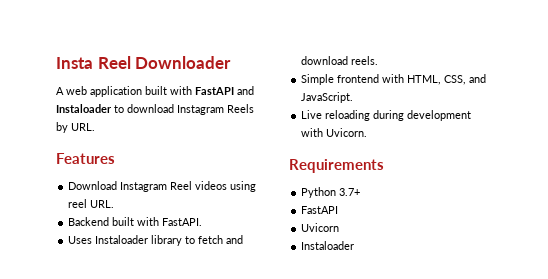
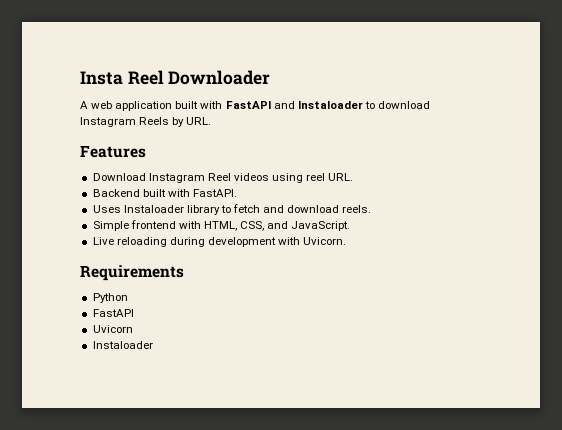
[339,188,361,196] 3.7+ -> (128, 298) none

